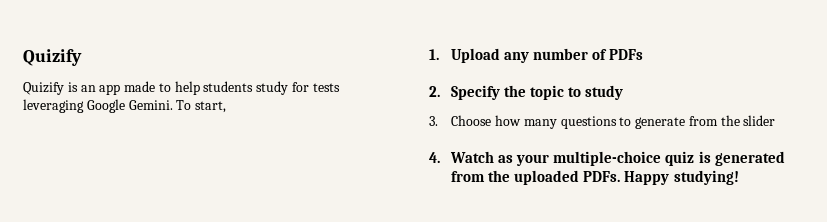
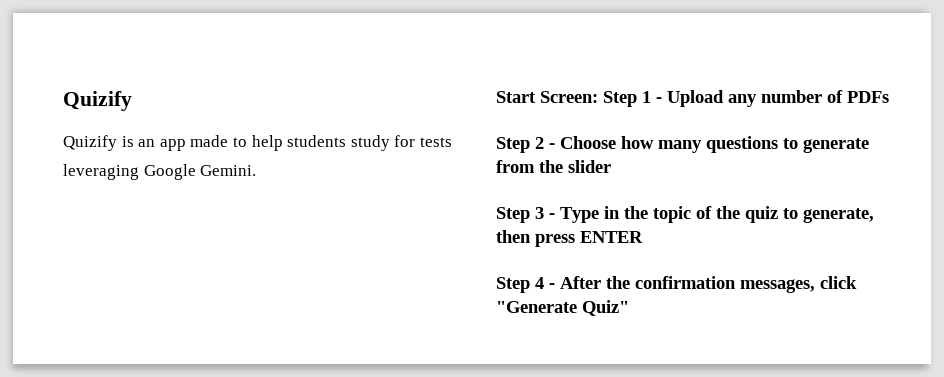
[176,100,227,113] [429,49,439,60] To start, // 1. -> [496,91,662,107] // Start Screen: Step 1 -
[429,85,624,100] [429,116,438,126] 2. Specify the topic to study // 3. -> [496,137,555,153] Step 2 -
[429,151,785,166] [451,170,739,185] 4. Watch as your multiple-choice quiz is generated from the uploaded PDFs. Happy studying! -> [496,206,874,223] [496,230,643,247] [496,276,857,293] [496,300,629,316] Step 3 - Type in the topic of the quiz to generate, then press ENTER // Step 4 - After the confirmation messages, click "Generate Quiz"

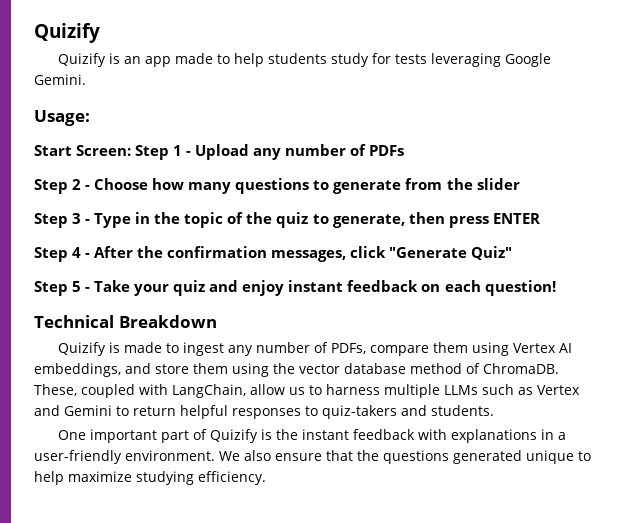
(257, 170) none -> [34,110,90,126] // Usage:
(629, 308) none -> [34,280,556,296] [34,315,217,328] [57,342,572,356] [34,363,559,377] [34,384,580,398] [34,405,494,419] [57,429,566,443] [34,450,591,464] [34,471,266,485] // Step 5 - Take your quiz and enjoy instant feedback on each question! // Technical Breakdown // Quizify is made to ingest any number of PDFs, compare them using Vertex AI embeddings, and store them using the vector database method of ChromaDB. These, coupled with LangChain, allow us to harness multiple LLMs such as Vertex and Gemini to return helpful responses to quiz-takers and students. // One important part of Quizify is the instant feedback with explanations in a user-friendly environment. We also ensure that the questions generated unique to help maximize studying efficiency.

